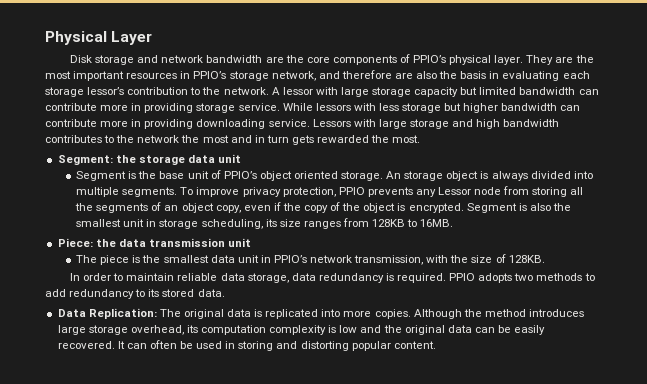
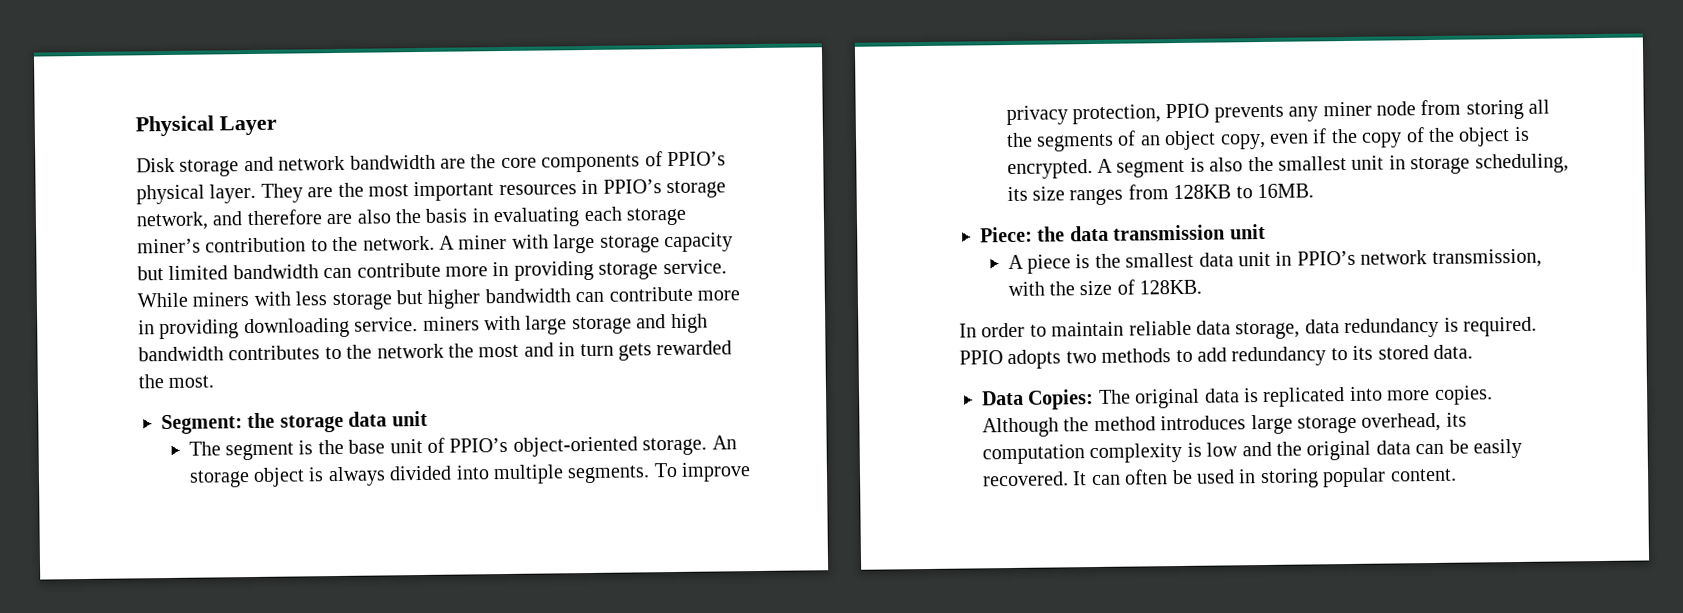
[87,87,125,95] lessor’s -> [137,238,201,254] miner’s
[282,87,313,95] lessor -> [458,234,508,250] miner
[315,103,351,111] lessors -> [192,292,250,307] miners
[312,119,351,127] Lessors -> [422,316,480,331] miners
[76,171,127,181] Segment -> [188,441,294,461] The segment
[259,171,338,181] object oriented -> [512,436,638,457] object-oriented
[438,187,472,195] Lessor -> [1322,101,1372,117] miner
[466,203,517,213] Segment -> [1096,158,1186,178] A segment
[76,255,98,263] The -> [1007,254,1024,270] A
[88,308,157,319] Replication: -> [1028,389,1095,410] Copies:
[276,341,349,351] and distorting -> (1319, 478) none

